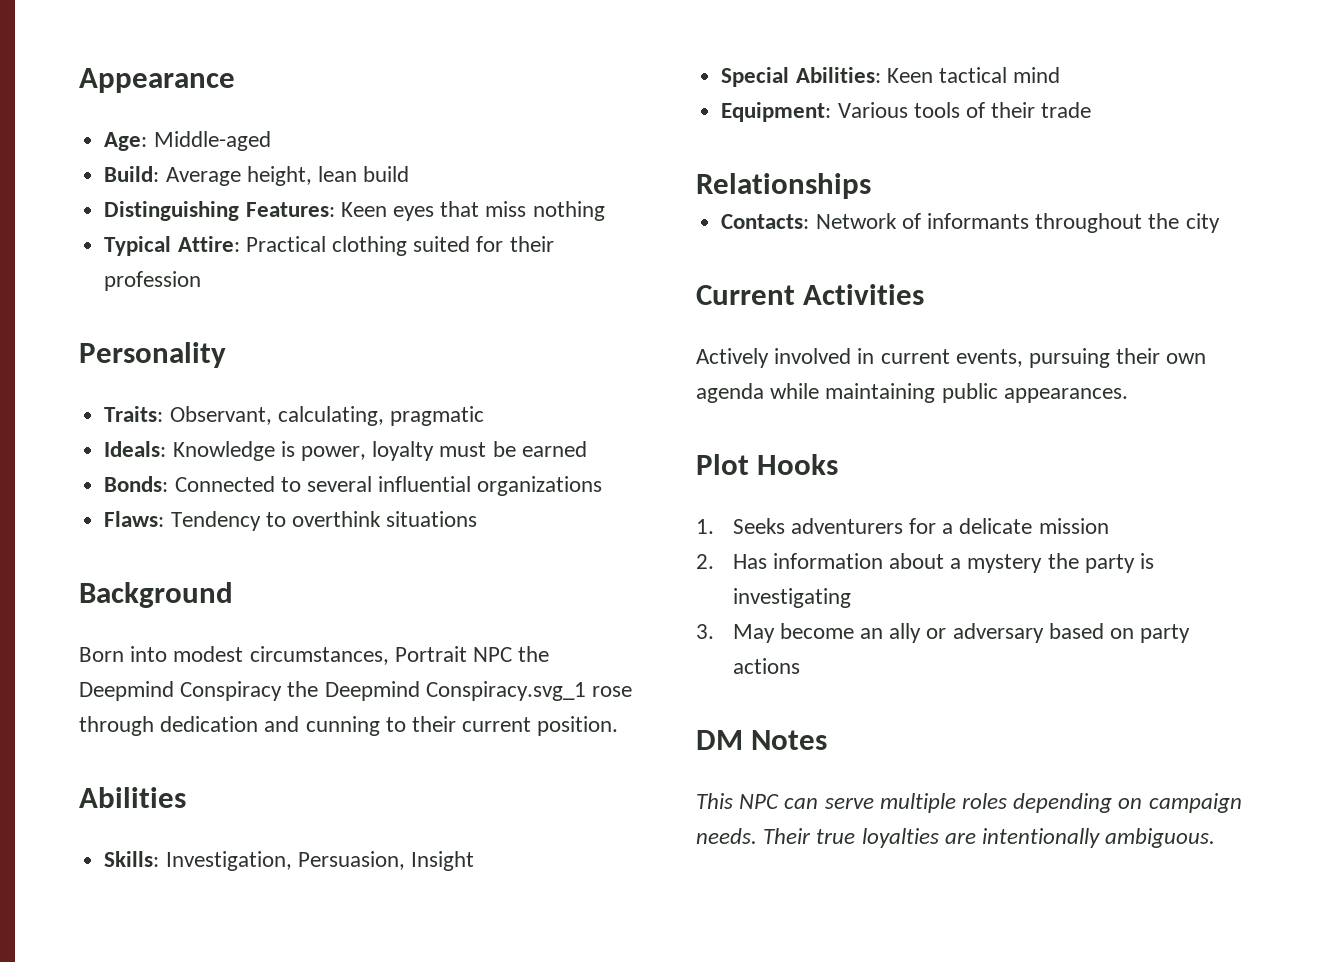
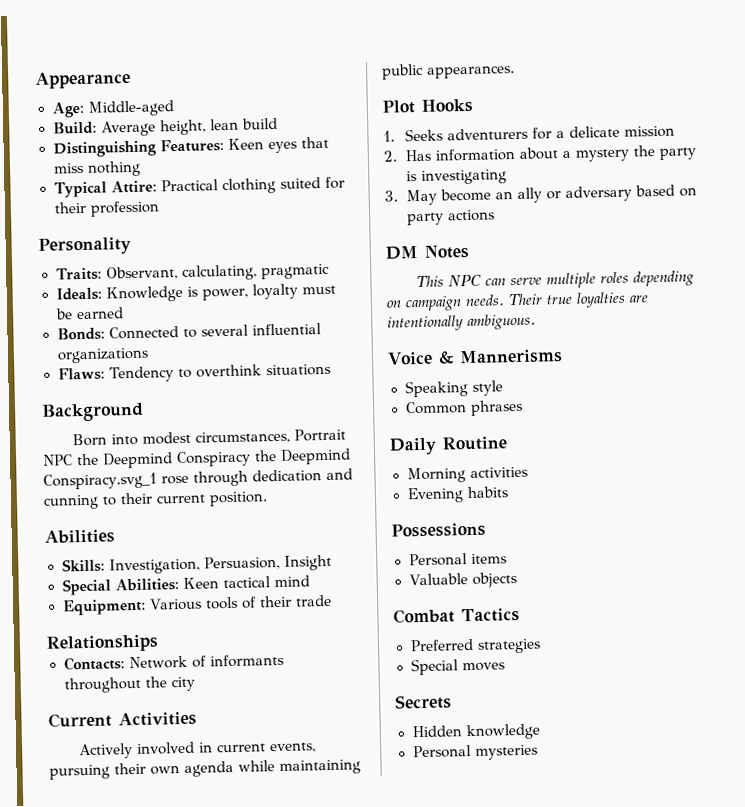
(1216, 838) none -> [387,349,563,365] [404,380,503,398] [404,399,523,416] [389,436,507,456] [406,466,528,484] [406,486,508,504] [391,522,486,538] [408,553,507,567] [408,572,518,588] [393,607,520,624] [409,638,541,654] [410,658,505,676] [395,694,452,710] [411,723,540,741] [412,744,538,760] // Voice & Mannerisms // Speaking style // Common phrases // Daily Routine // Morning activities // Evening habits // Possessions // Personal items // Valuable objects // Combat Tactics // Preferred strategies // Special moves // Secrets // Hidden knowledge // Personal mysteries

